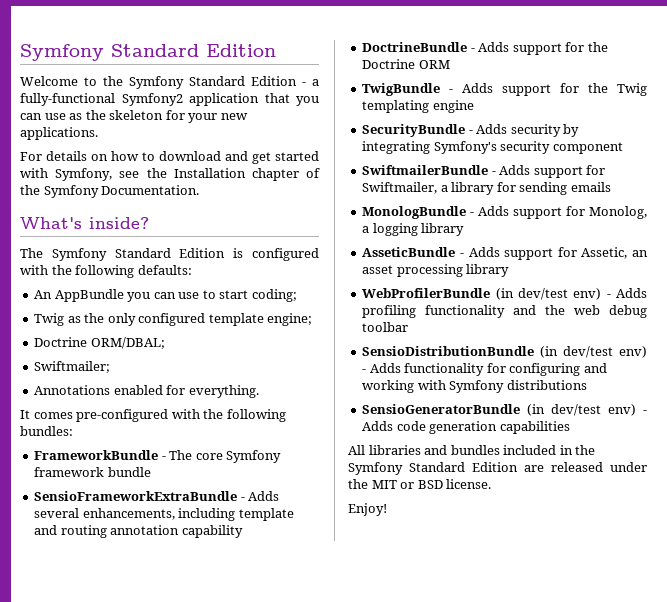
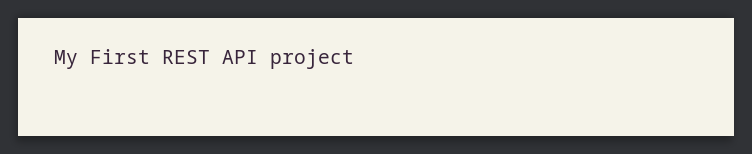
[20,44,276,61] [20,76,319,89] [20,93,319,106] [20,110,248,123] [20,127,98,140] [20,151,319,164] [20,168,320,181] [20,185,200,198] [20,217,149,229] [20,248,319,261] [20,265,192,278] [34,289,297,302] [34,313,313,326] [34,337,165,349] [34,361,111,373] [34,385,259,398] [20,409,286,422] [20,426,73,436] [34,450,282,463] [34,467,151,477] [34,491,280,501] [34,508,294,521] [34,525,243,538] [362,42,608,55] [362,59,450,69] [362,83,647,96] [362,100,474,113] [362,124,580,137] [362,141,623,154] [362,165,606,178] [362,182,611,195] [362,206,647,219] [362,223,465,236] [362,247,648,260] [362,264,510,277] [362,288,647,300] [362,305,647,318] [362,322,409,332] [362,346,647,358] [362,363,607,376] [362,380,587,393] [362,404,647,416] [362,421,570,434] [348,445,596,455] [348,462,647,475] [348,479,492,489] [348,503,387,516] Symfony Standard Edition // Welcome to the Symfony Standard Edition - a fully-functional Symfony2 application that you can use as the skeleton for your new applications. // For details on how to download and get started with Symfony, see the Installation chapter of the Symfony Documentation. // What's inside? // The Symfony Standard Edition is configured with the following defaults: // An AppBundle you can use to start coding; // Twig as the only configured template engine; // Doctrine ORM/DBAL; // Swiftmailer; // Annotations enabled for everything. // It comes pre-configured with the following bundles: // FrameworkBundle - The core Symfony framework bundle // SensioFrameworkExtraBundle - Adds several enhancements, including template and routing annotation capability // DoctrineBundle - Adds support for the Doctrine ORM // TwigBundle - Adds support for the Twig templating engine // SecurityBundle - Adds security by integrating Symfony's security component // SwiftmailerBundle - Adds support for Swiftmailer, a library for sending emails // MonologBundle - Adds support for Monolog, a logging library // AsseticBundle - Adds support for Assetic, an asset processing library // WebProfilerBundle (in dev/test env) - Adds profiling functionality and the web debug toolbar // SensioDistributionBundle (in dev/test env) - Adds functionality for configuring and working with Symfony distributions // SensioGeneratorBundle (in dev/test env) - Adds code generation capabilities // All libraries and bundles included in the Symfony Standard Edition are released under the MIT or BSD license. // Enjoy! -> [54,49,354,69] My First REST API project

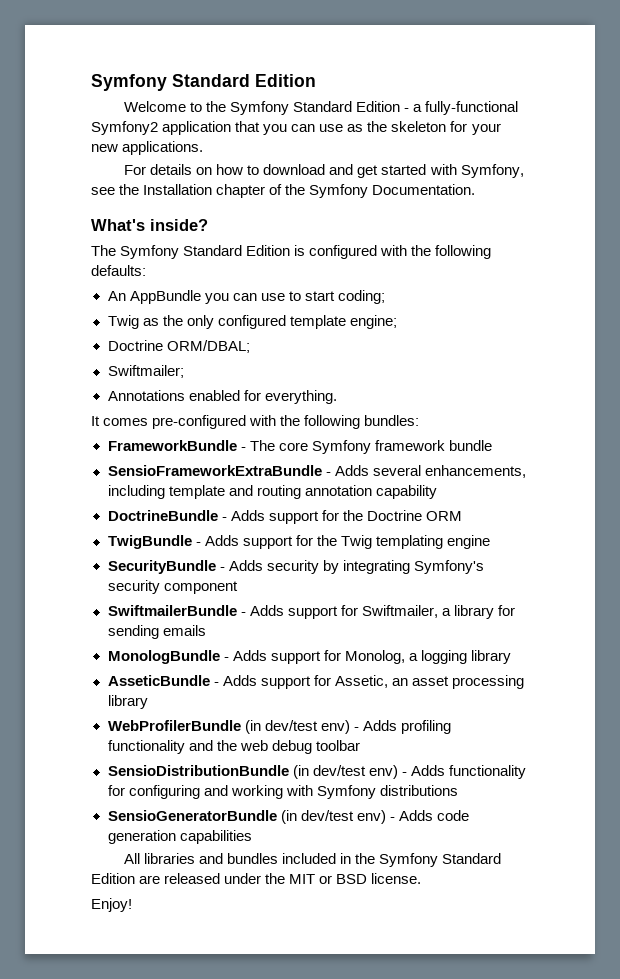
[54,49,354,69] My First REST API project -> [91,74,316,91] [124,101,519,115] [91,121,501,135] [91,141,204,155] [124,164,524,178] [91,184,476,198] [91,219,208,231] [91,245,492,259] [91,265,146,276] [107,290,385,304] [107,315,397,329] [107,340,250,353] [107,365,184,378] [107,390,337,404] [91,415,420,429] [107,440,492,454] [107,465,526,478] [107,485,437,499] [107,510,462,524] [107,535,490,549] [107,560,484,574] [107,580,238,594] [107,605,515,619] [107,625,206,639] [107,650,511,664] [107,675,524,689] [107,695,148,709] [107,720,451,734] [107,740,360,754] [107,765,526,779] [107,785,458,799] [107,810,469,824] [107,830,252,844] [124,853,502,867] [91,873,422,884] [91,898,132,912] Symfony Standard Edition // Welcome to the Symfony Standard Edition - a fully-functional Symfony2 application that you can use as the skeleton for your new applications. // For details on how to download and get started with Symfony, see the Installation chapter of the Symfony Documentation. // What's inside? // The Symfony Standard Edition is configured with the following defaults: // An AppBundle you can use to start coding; // Twig as the only configured template engine; // Doctrine ORM/DBAL; // Swiftmailer; // Annotations enabled for everything. // It comes pre-configured with the following bundles: // FrameworkBundle - The core Symfony framework bundle // SensioFrameworkExtraBundle - Adds several enhancements, including template and routing annotation capability // DoctrineBundle - Adds support for the Doctrine ORM // TwigBundle - Adds support for the Twig templating engine // SecurityBundle - Adds security by integrating Symfony's security component // SwiftmailerBundle - Adds support for Swiftmailer, a library for sending emails // MonologBundle - Adds support for Monolog, a logging library // AsseticBundle - Adds support for Assetic, an asset processing library // WebProfilerBundle (in dev/test env) - Adds profiling functionality and the web debug toolbar // SensioDistributionBundle (in dev/test env) - Adds functionality for configuring and working with Symfony distributions // SensioGeneratorBundle (in dev/test env) - Adds code generation capabilities // All libraries and bundles included in the Symfony Standard Edition are released under the MIT or BSD license. // Enjoy!

